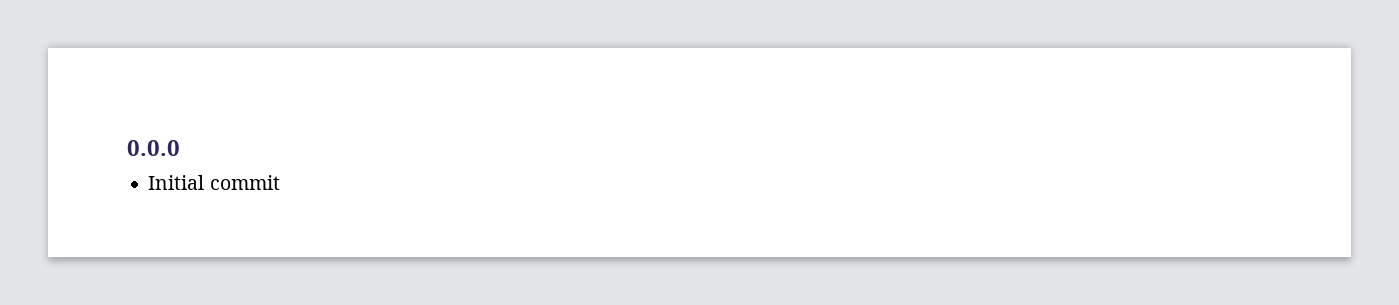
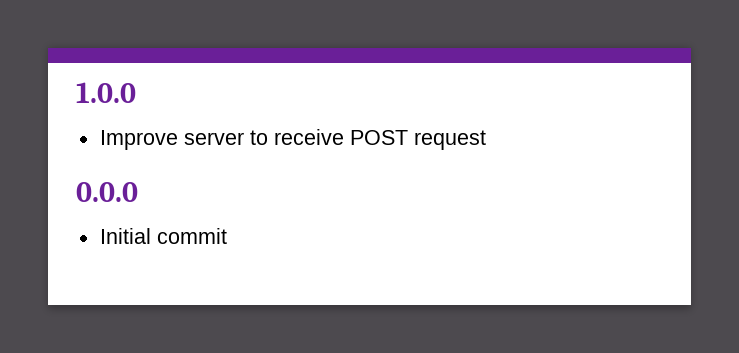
(127, 148) none -> [76,82,136,103] [99,129,486,150] 1.0.0 // Improve server to receive POST request //

